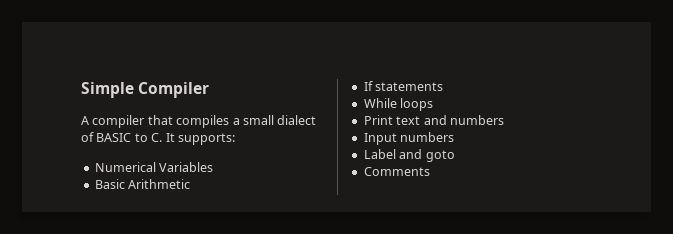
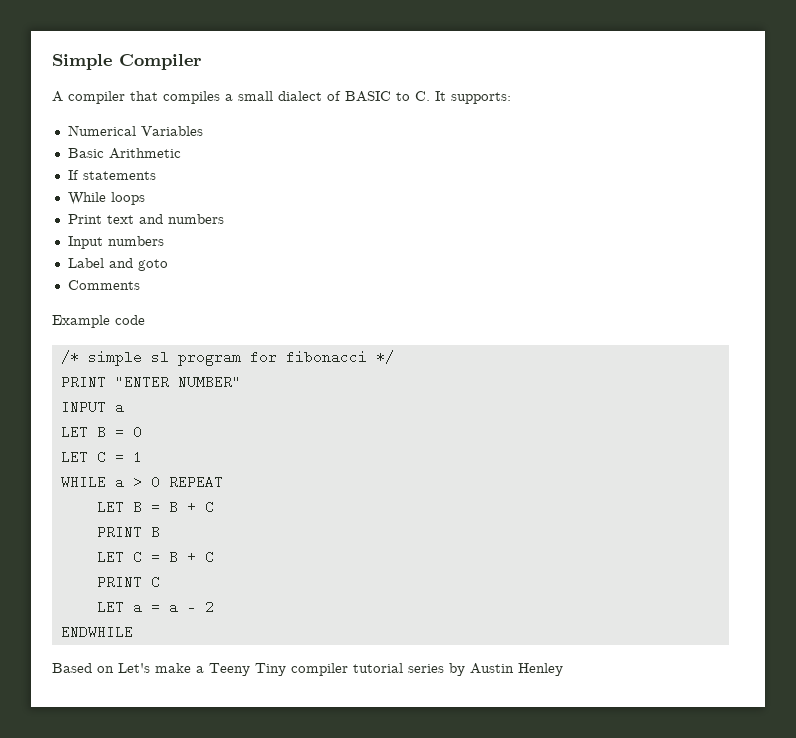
(430, 171) none -> [52,315,145,328] [60,350,394,366] [60,375,241,389] [60,400,124,414] [60,425,142,439] [60,450,142,464] [60,475,223,489] [96,500,214,514] [96,525,160,539] [96,550,214,564] [96,575,160,589] [96,600,214,614] [60,625,133,639] [52,663,563,676] // Example code // /* simple sl program for fibonacci */ // PRINT "ENTER NUMBER" // INPUT a // LET B = 0 // LET C = 1 // WHILE a > 0 REPEAT // LET B = B + C // PRINT B // LET C = B + C // PRINT C // LET a = a - 2 // ENDWHILE // Based on Let's make a Teeny Tiny compiler tutorial series by Austin Henley

